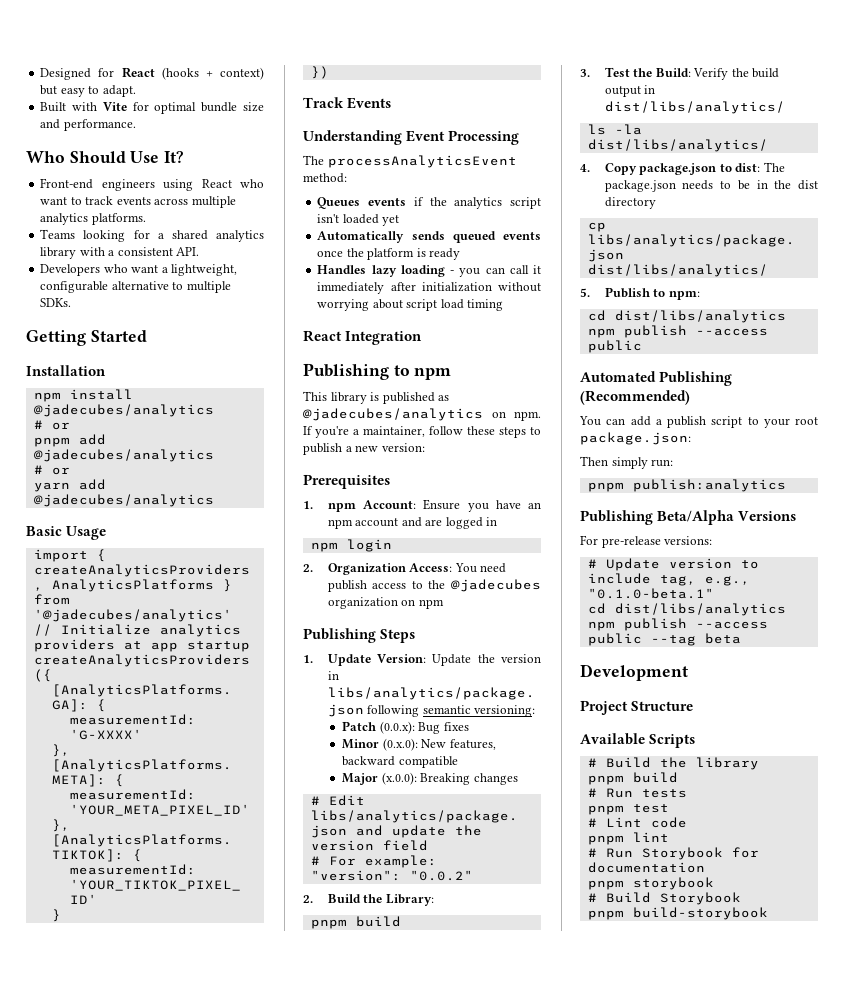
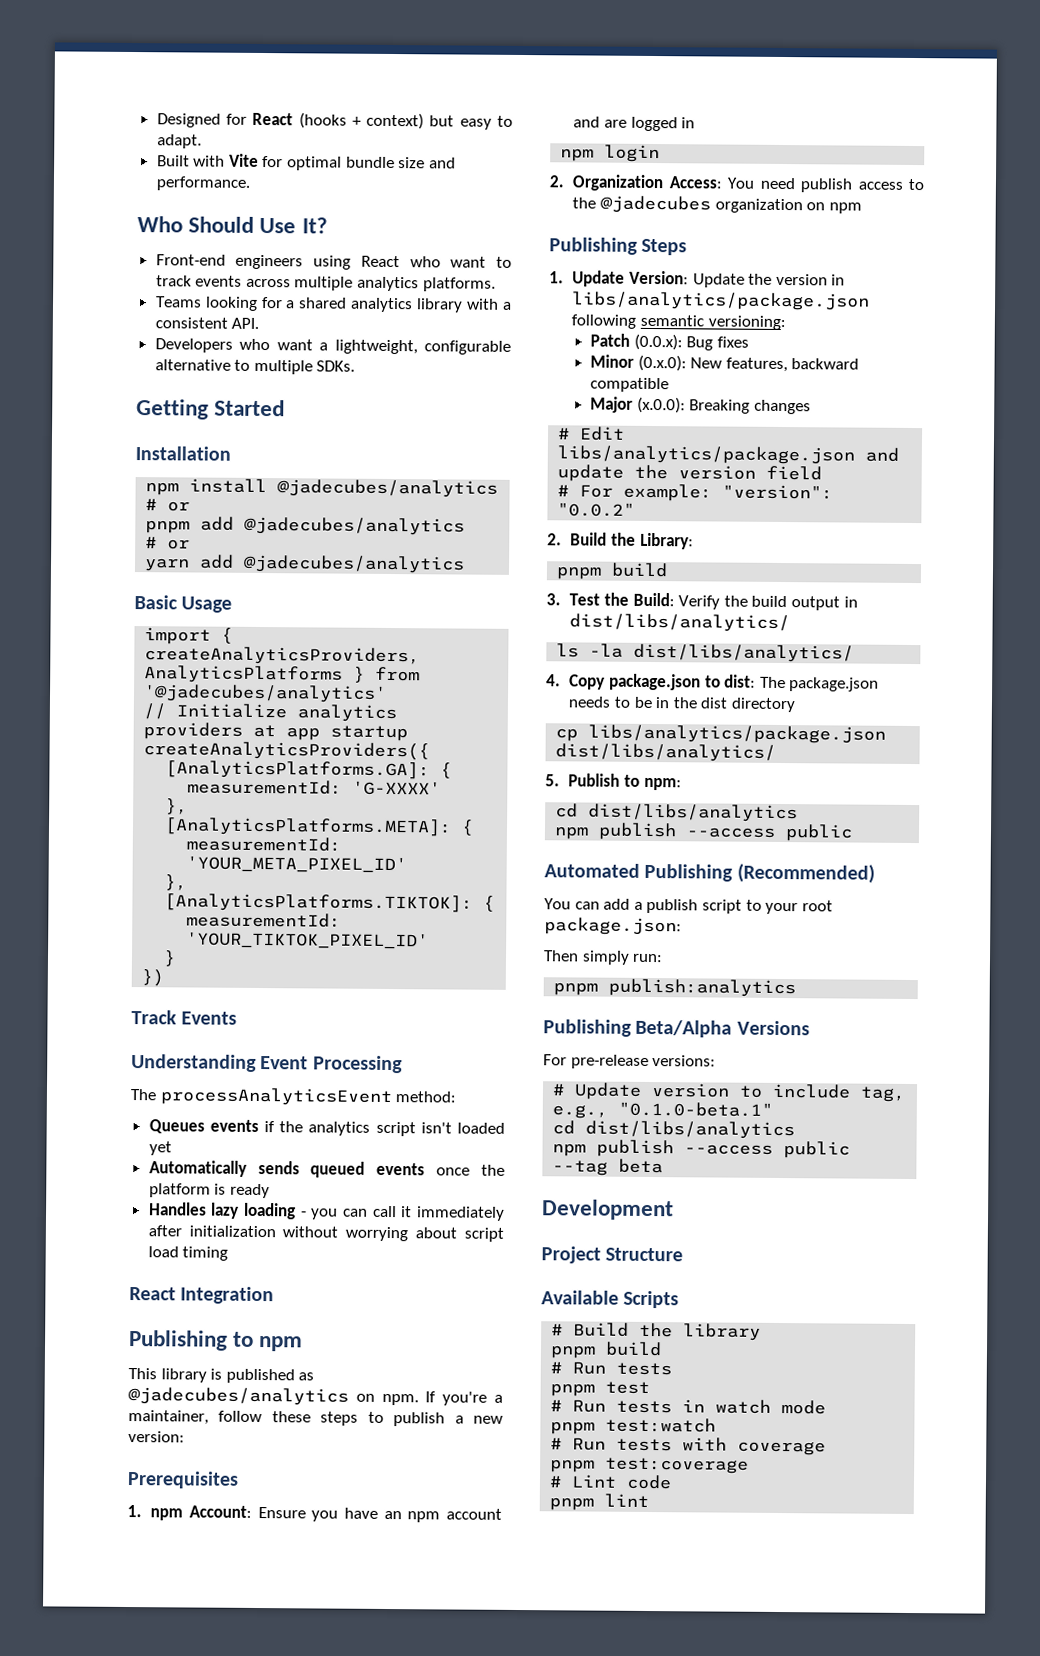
(669, 808) none -> [550,1399,827,1415] [550,1417,717,1435] [550,1437,827,1456] [550,1457,750,1474] // # Run tests in watch mode // pnpm test:watch // # Run tests with coverage // pnpm test:coverage
[587,847,759,860] [587,862,705,873] [587,877,714,890] [587,892,741,905] [587,907,768,920] // # Run Storybook for documentation // pnpm storybook // # Build Storybook // pnpm build-storybook -> (650, 1500) none

